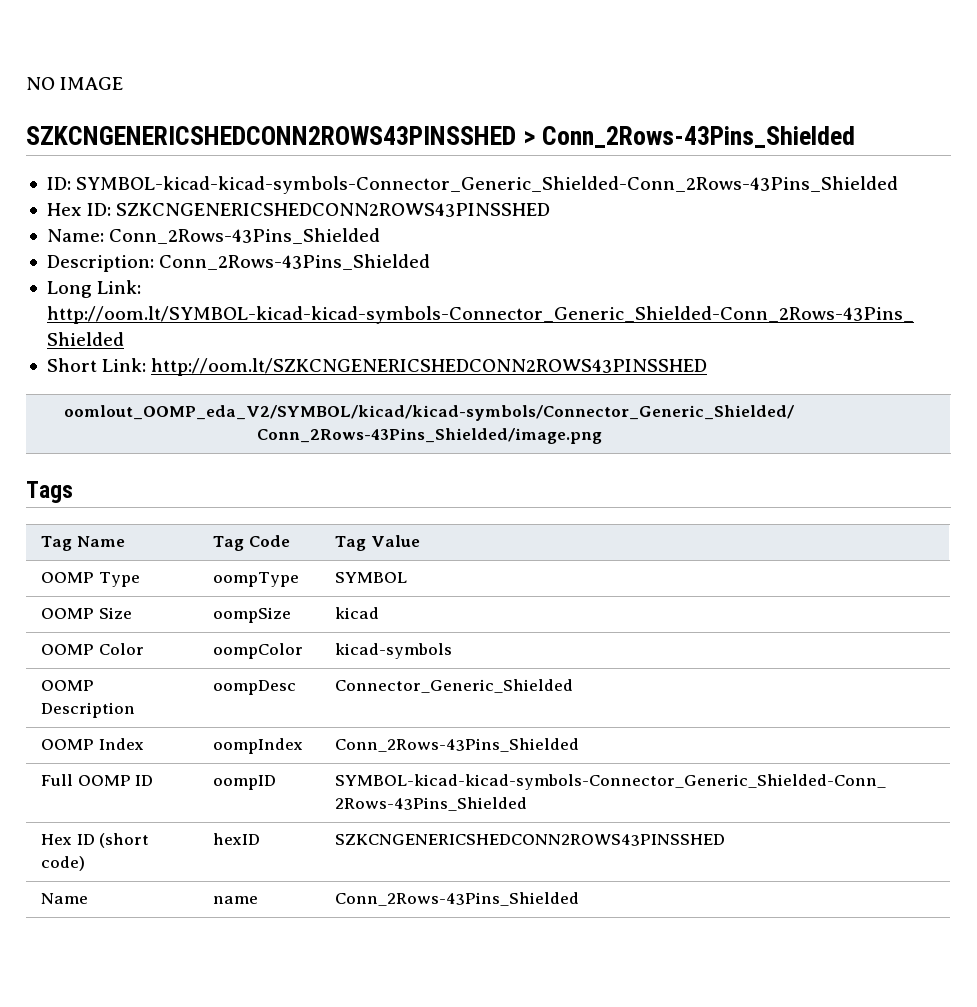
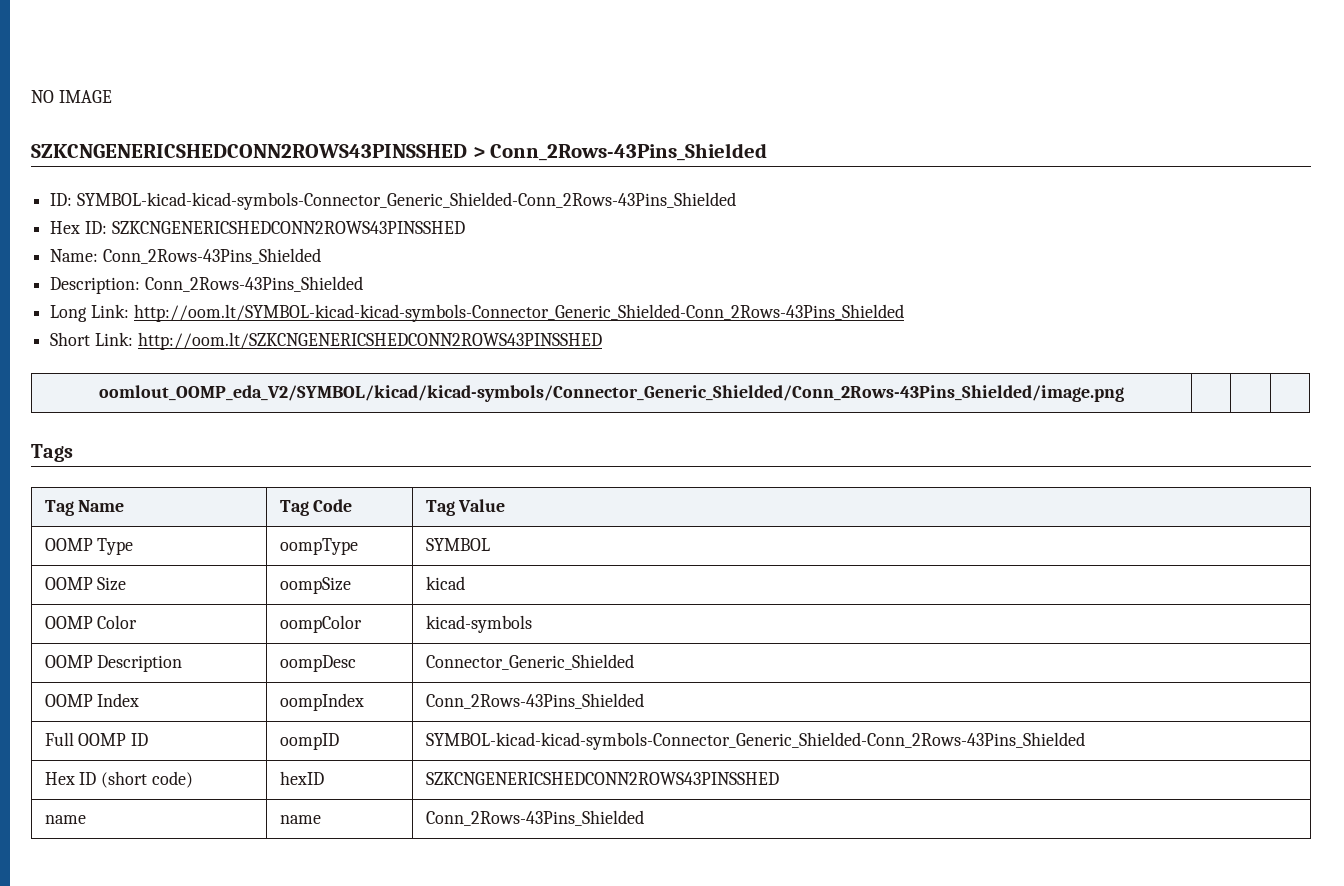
[41,893,89,904] Name -> [44,815,86,824] name

